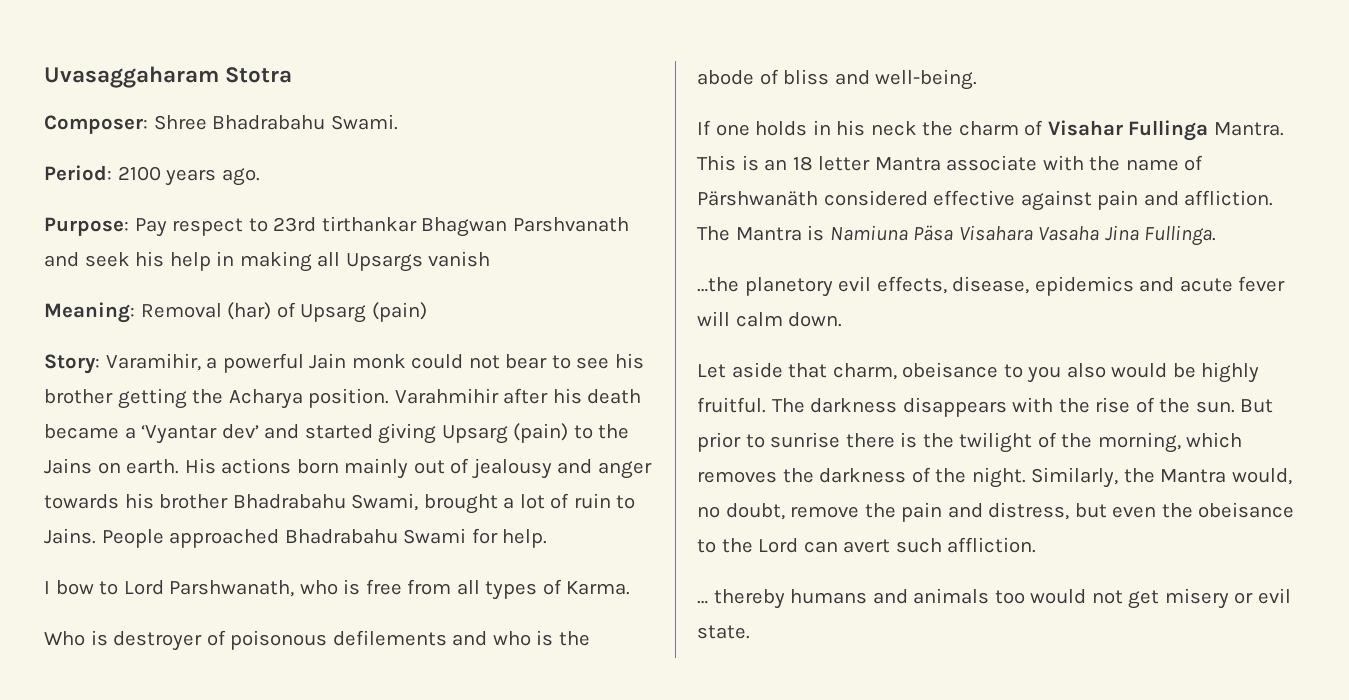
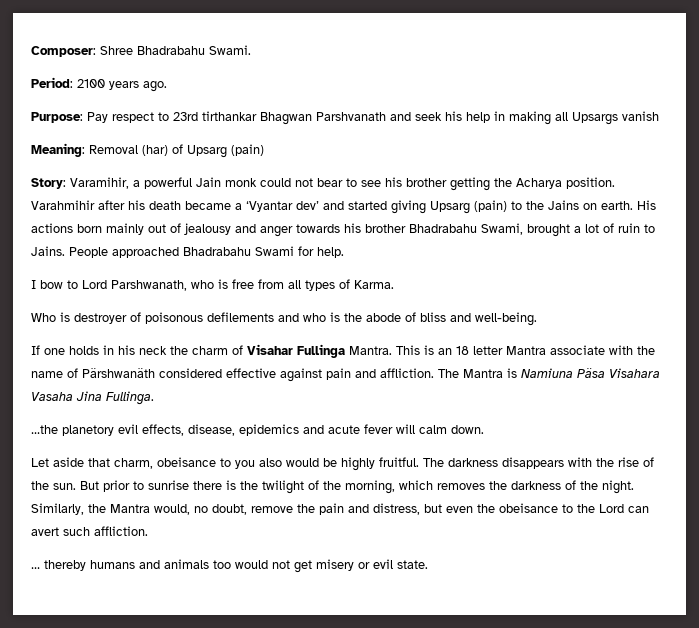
[44,66,293,88] Uvasaggaharam Stotra // -> (31, 51) none

